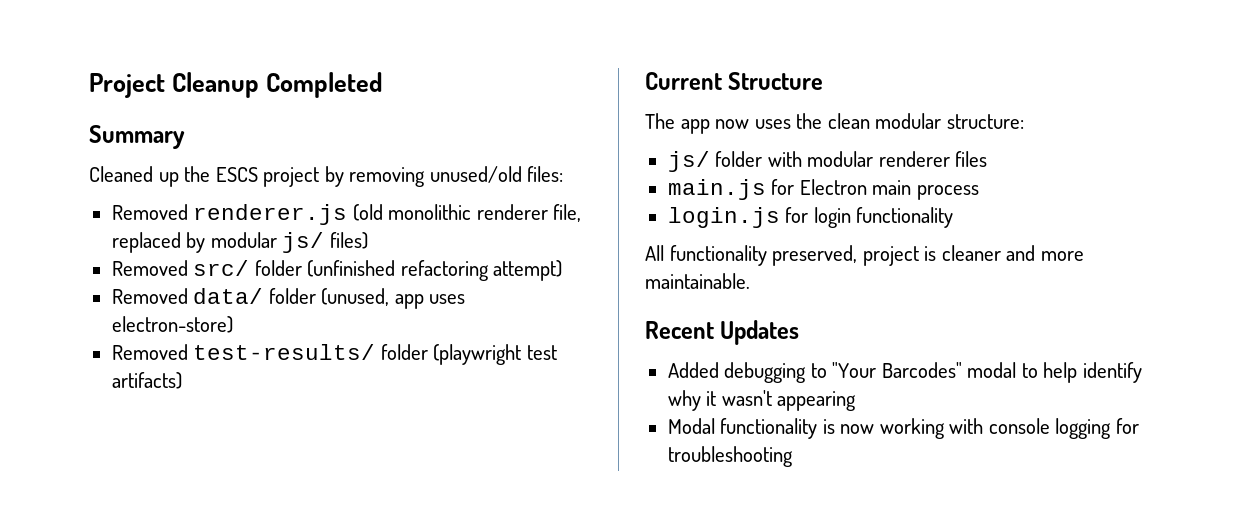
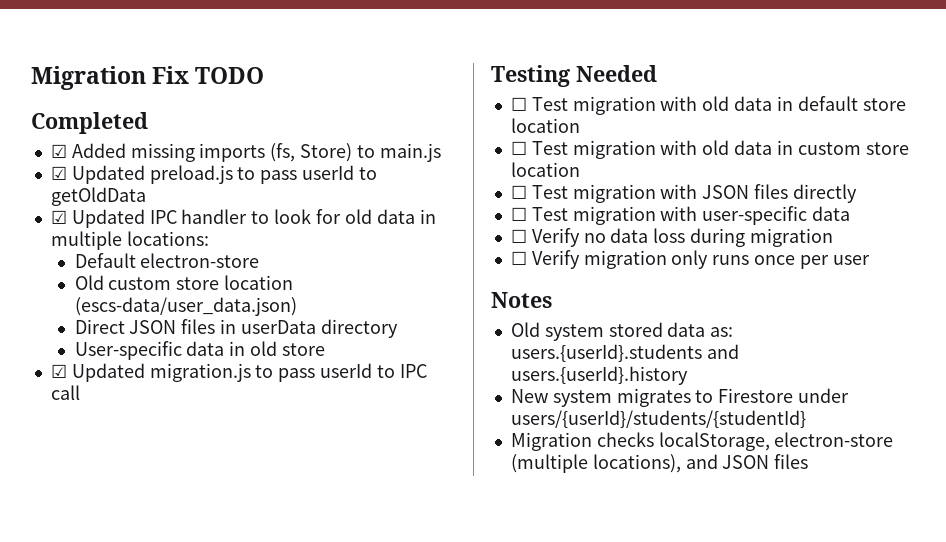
[89,72,384,98] [89,125,185,149] [89,166,564,187] [111,204,582,225] [111,232,368,253] [111,260,563,281] [111,288,466,309] [111,316,233,333] [111,344,557,365] [111,372,182,389] [645,72,824,90] [645,113,1024,134] [667,151,988,172] [667,179,979,200] [667,207,954,228] [645,245,1084,266] [645,273,750,289] [645,320,800,345] [667,362,1142,383] [667,390,857,411] [667,418,1139,439] [667,446,793,467] Project Cleanup Completed // Summary // Cleaned up the ESCS project by removing unused/old files: // Removed renderer.js (old monolithic renderer file, replaced by modular js/ files) // Removed src/ folder (unfinished refactoring attempt) // Removed data/ folder (unused, app uses electron-store) // Removed test-results/ folder (playwright test artifacts) // Current Structure // The app now uses the clean modular structure: // js/ folder with modular renderer files // main.js for Electron main process // login.js for login functionality // All functionality preserved, project is cleaner and more maintainable. // Recent Updates // Added debugging to "Your Barcodes" modal to help identify why it wasn't appearing // Modal functionality is now working with console logging for troubleshooting -> [31,66,265,90] [31,112,148,134] [50,143,441,162] [50,165,377,184] [50,187,146,206] [50,209,436,228] [50,231,209,250] [74,253,260,268] [74,275,294,290] [74,297,297,316] [74,319,398,338] [74,341,325,360] [50,363,427,382] [50,385,80,400] [491,65,657,87] [510,96,906,115] [510,118,580,133] [510,140,909,159] [510,162,580,177] [510,184,857,203] [510,206,851,225] [510,228,833,247] [510,250,870,269] [491,292,552,308] [510,322,734,341] [510,344,739,362] [510,366,688,385] [510,388,850,407] [510,410,806,428] [510,432,894,451] [510,454,809,473] Migration Fix TODO // Completed // ☑ Added missing imports (fs, Store) to main.js // ☑ Updated preload.js to pass userId to getOldData // ☑ Updated IPC handler to look for old data in multiple locations: // Default electron-store // Old custom store location (escs-data/user_data.json) // Direct JSON files in userData directory // User-specific data in old store // ☑ Updated migration.js to pass userId to IPC call // Testing Needed // ☐ Test migration with old data in default store location // ☐ Test migration with old data in custom store location // ☐ Test migration with JSON files directly // ☐ Test migration with user-specific data // ☐ Verify no data loss during migration // ☐ Verify migration only runs once per user // Notes // Old system stored data as: users.{userId}.students and users.{userId}.history // New system migrates to Firestore under users/{userId}/students/{studentId} // Migration checks localStorage, electron-store (multiple locations), and JSON files

